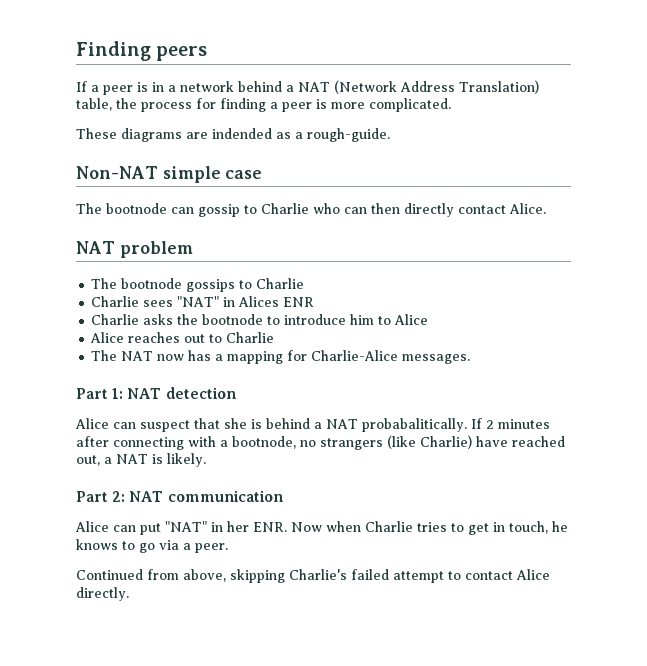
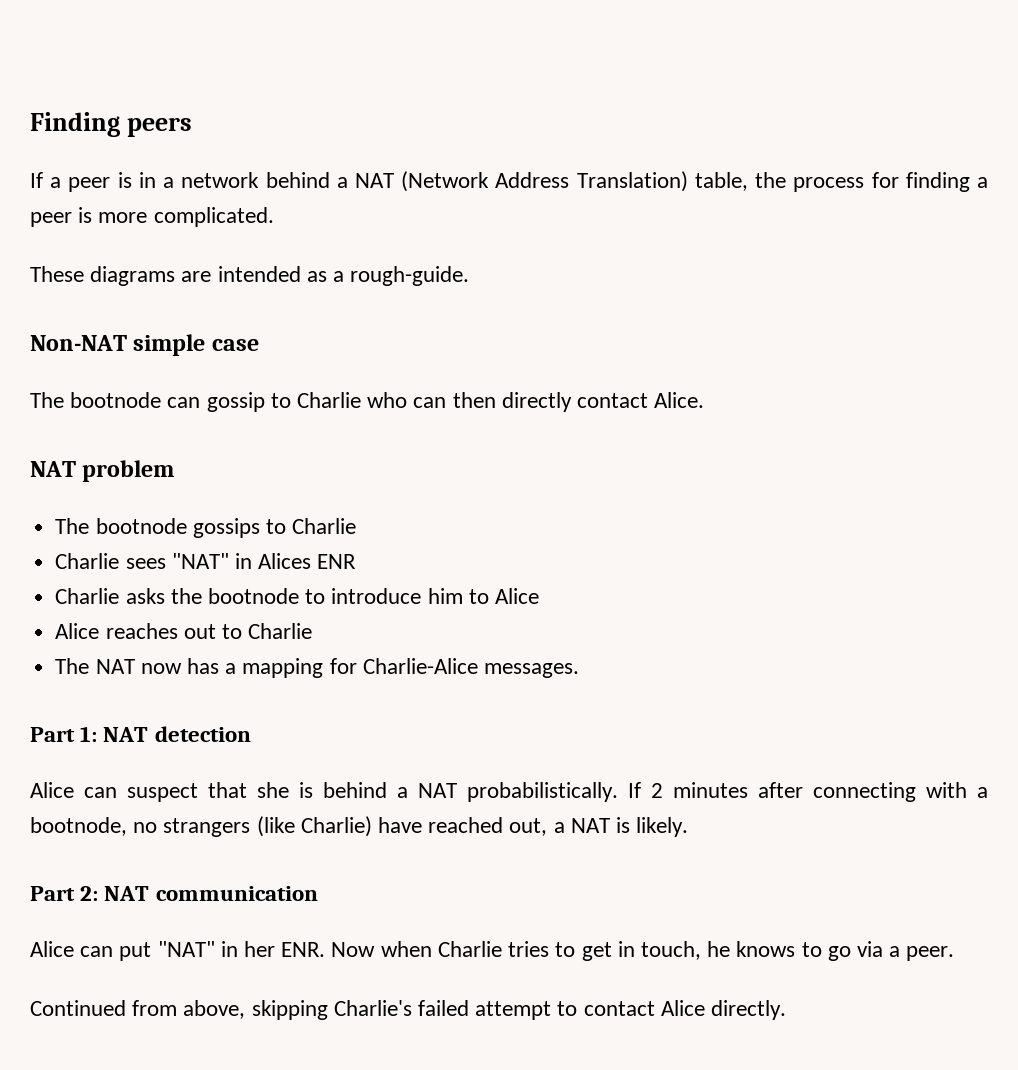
[212,128,272,139] indended -> [217,266,301,282] intended
[362,418,467,432] probabalitically. -> [467,782,618,802] probabilistically.

